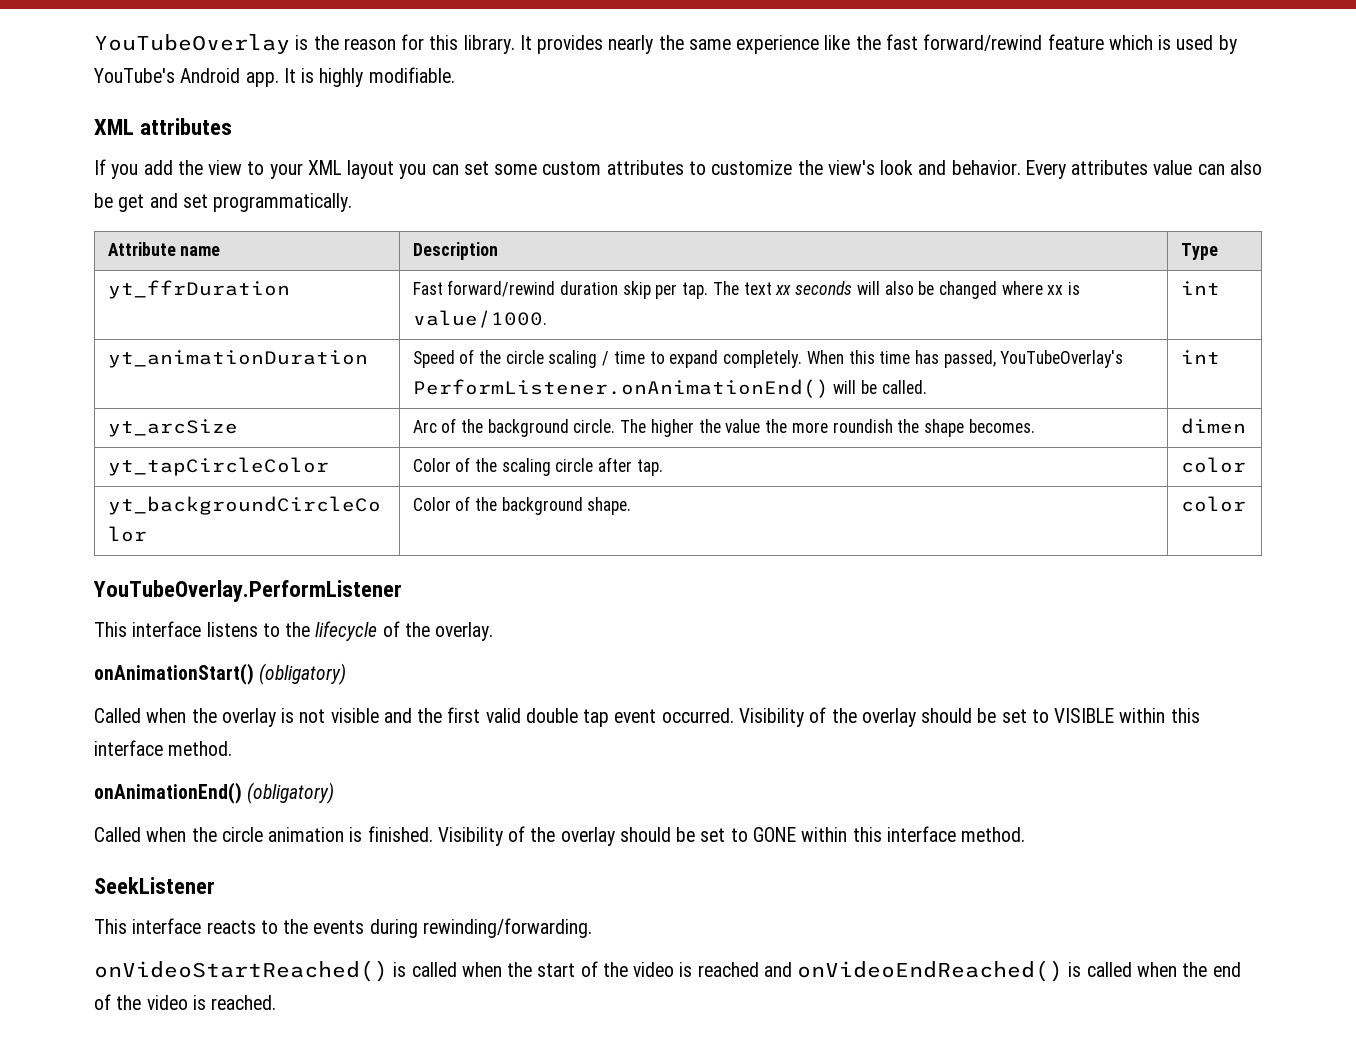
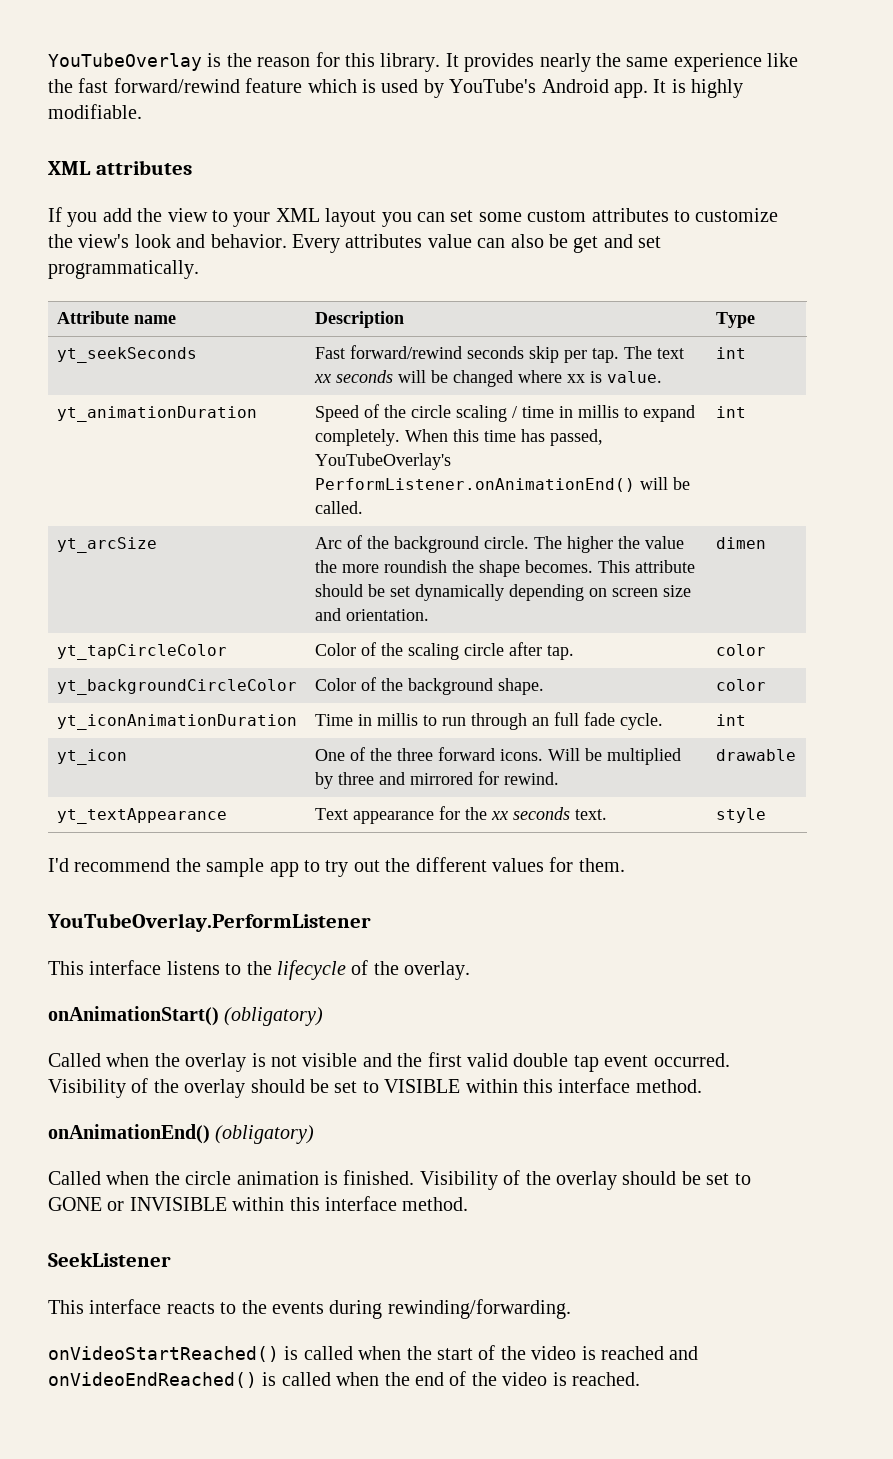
[107,280,290,299] yt_ffrDuration -> [56,347,197,363] yt_seekSeconds
[559,281,618,295] duration -> [466,346,524,359] seconds
[884,281,914,295] also -> (426, 376) none
[412,310,547,328] value/1000. -> [606,371,662,383] value.
(645, 357) none -> [558,405,619,418] in millis
(1035, 426) none -> [597,560,695,573] [314,584,691,601] [314,608,429,621] This attribute should be set dynamically depending on screen size and orientation.
(1246, 504) none -> [56,714,297,730] [314,712,663,730] [715,714,746,726] [56,749,127,765] [314,747,681,765] [314,771,559,789] [715,749,796,761] [56,808,227,824] [314,806,607,824] [715,808,766,823] [48,857,625,877] // yt_iconAnimationDuration | Time in millis to run through an full fade cycle. | int // yt_icon | One of the three forward icons. Will be multiplied by three and mirrored for rewind. | drawable // yt_textAppearance | Text appearance for the xx seconds text. | style // I'd recommend the sample app to try out the different values for them.
(796, 834) none -> [107,1197,227,1211] or INVISIBLE

